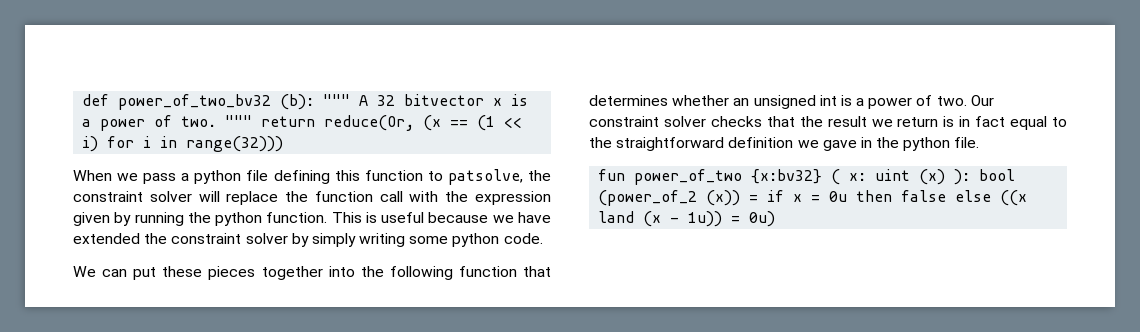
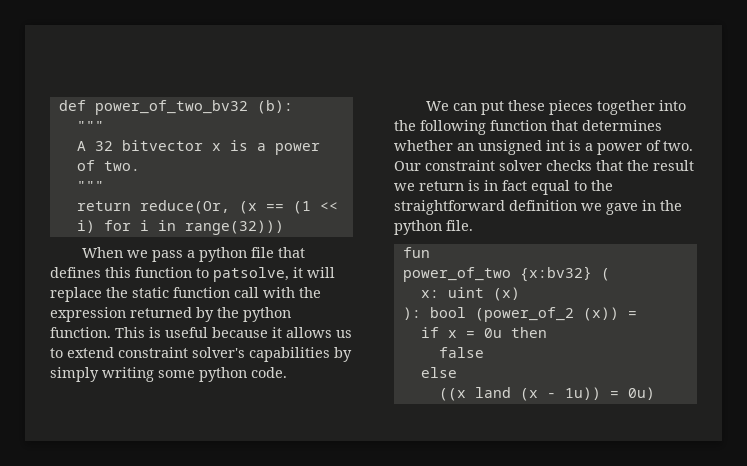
[323,94,351,106] """ -> [76,121,104,131] // """ //
[225,115,253,127] """ -> [76,181,104,191] // """ //
[273,170,330,184] defining -> [278,247,306,258] [50,267,101,278] that defines
[527,170,551,181] [73,191,192,202] the constraint solver -> [293,267,303,278] it
(309, 196) none -> [132,287,169,298] static
[73,212,184,226] given by running -> [130,307,214,322] returned by
[492,212,551,223] [73,233,288,244] we have extended the constraint solver -> [272,327,352,338] [50,347,330,362] it allows us to extend constraint solver's capabilities
(626, 175) none -> (430, 252) //
(841, 177) none -> (610, 274) //
(946, 177) none -> (520, 294) //
(759, 198) none -> (637, 314) //
(893, 196) none -> (547, 332) //
(947, 196) none -> (484, 352) //
(992, 196) none -> (457, 372) //

